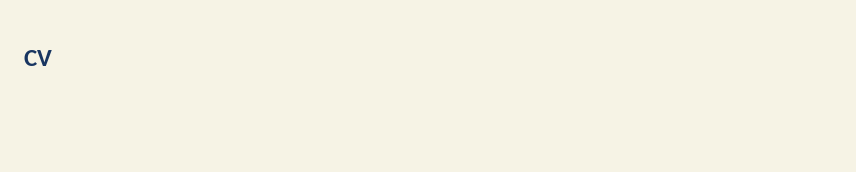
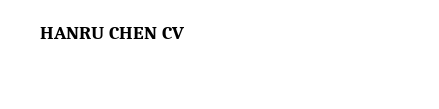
(24, 58) none -> [40,27,157,39] HANRU CHEN

